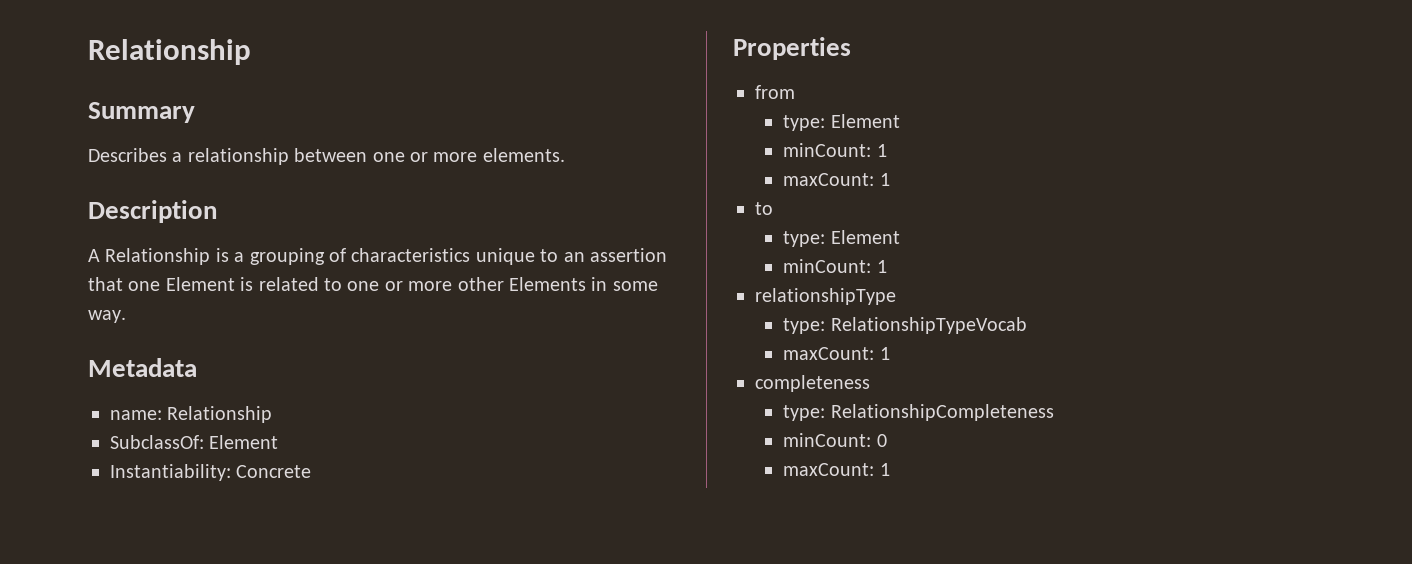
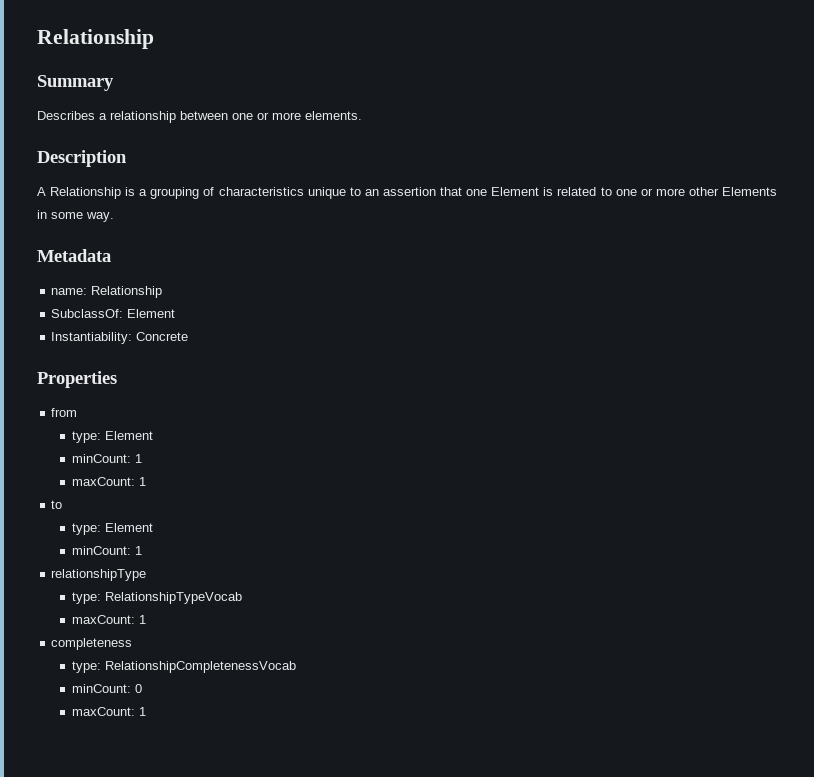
[830,404,1054,421] RelationshipCompleteness -> [104,661,296,673] RelationshipCompletenessVocab

